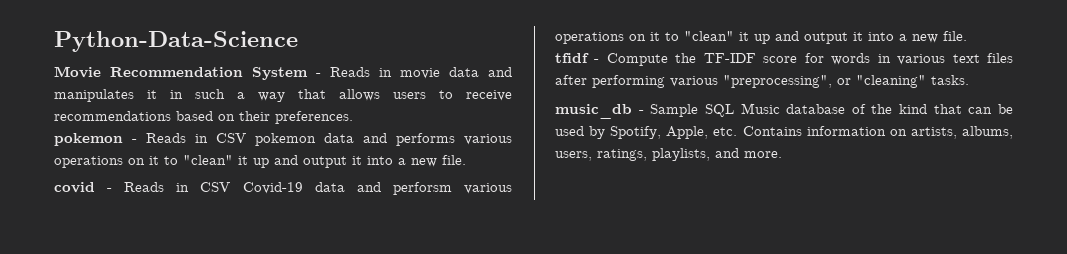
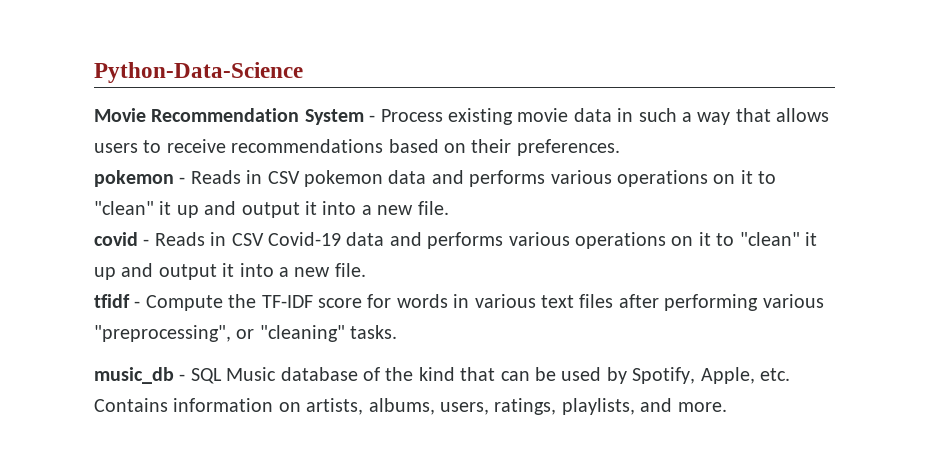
[330,67,512,79] [54,89,157,102] Reads in movie data and manipulates it -> [380,108,612,125] Process existing movie data
[392,182,452,195] perforsm -> [427,232,504,249] performs
[650,104,699,117] Sample -> (186, 377) none

